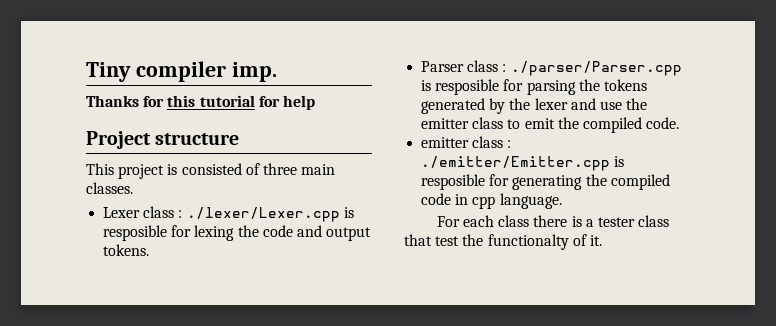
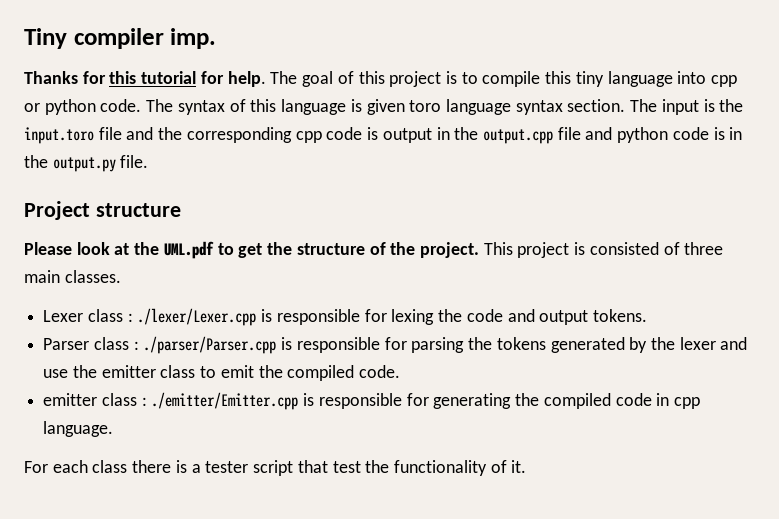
[282,95,315,110] [86,131,240,149] help // Project structure // -> [227,71,738,87] [24,99,744,115] [24,127,743,144] [24,155,149,172] [24,201,181,220] [24,241,479,259] help. The goal of this project is to compile this tiny language into cpp or python code. The syntax of this language is given toro language syntax section. The input is the input.toro file and the corresponding cpp code is output in the output.cpp file and python code is in the output.py file. // Project structure // Please look at the UML.pdf to get the structure of the project.
[103,225,168,241] resposible -> [276,309,360,325] responsible
[435,79,500,95] resposible -> [296,337,380,353] responsible
[421,174,486,190] resposible -> [318,393,402,409] responsible
[638,215,670,227] class -> [253,460,294,476] script
[487,234,569,250] functionalty -> [393,460,487,476] functionality

